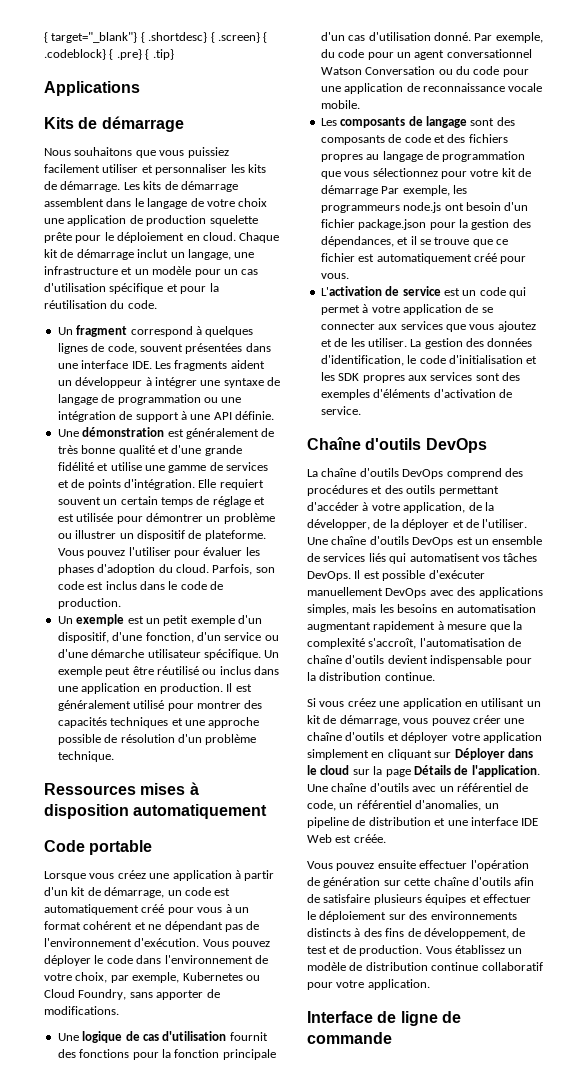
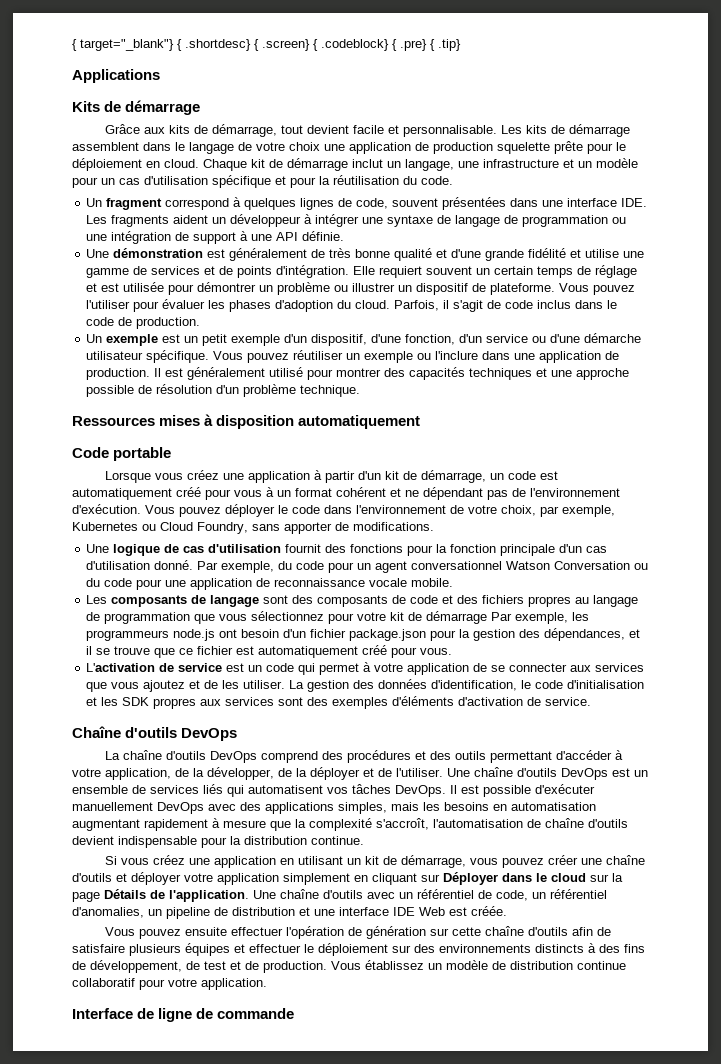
[44,147,229,158] [44,164,266,175] [44,181,121,192] Nous souhaitons que vous puissiez facilement utiliser et personnaliser les kits de démarrage. -> [104,124,497,137] Grâce aux kits de démarrage, tout devient facile et personnalisable.
[255,567,275,573] [57,581,104,590] son code est -> [443,300,534,312] il s'agit de code
[264,650,280,658] [57,666,251,677] Un exemple peut être réutilisé ou inclus -> [213,350,479,363] Vous pouvez réutiliser un exemple ou l'inclure
[143,686,157,692] en -> [605,351,620,360] de

